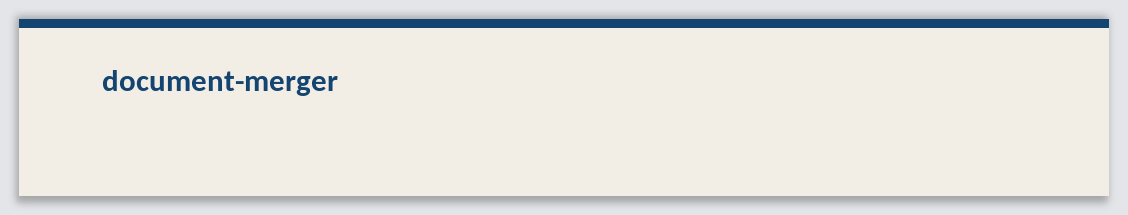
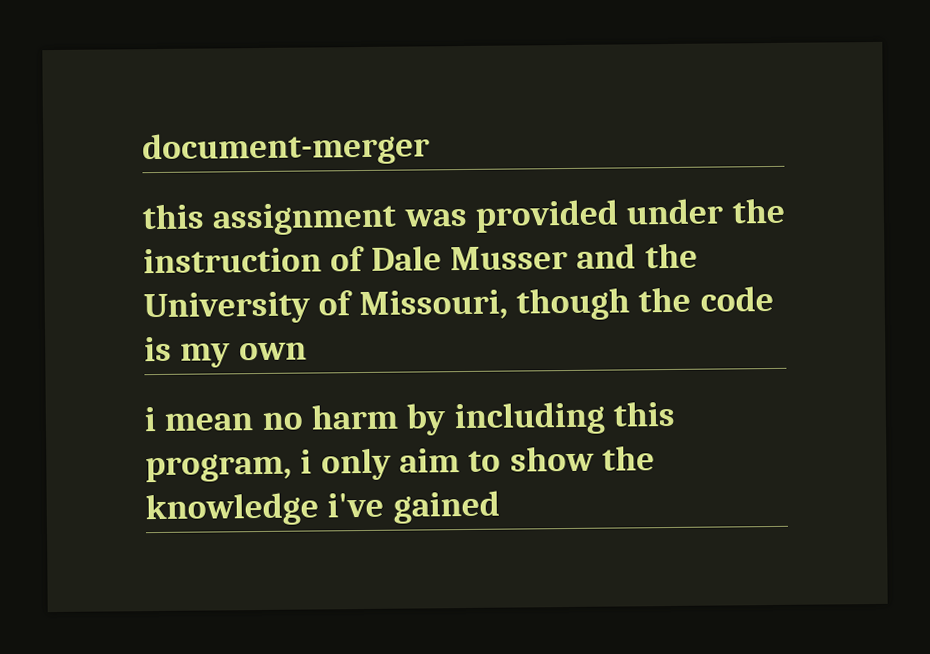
(338, 83) none -> [142,197,785,236] [143,242,698,274] [143,285,774,325] [144,336,307,368] [144,400,675,436] [145,445,655,483] [145,490,500,527] // this assignment was provided under the instruction of Dale Musser and the University of Missouri, though the code is my own // i mean no harm by including this program, i only aim to show the knowledge i've gained

